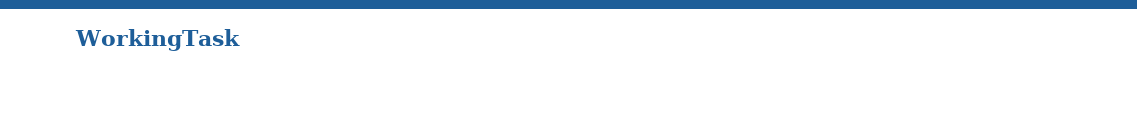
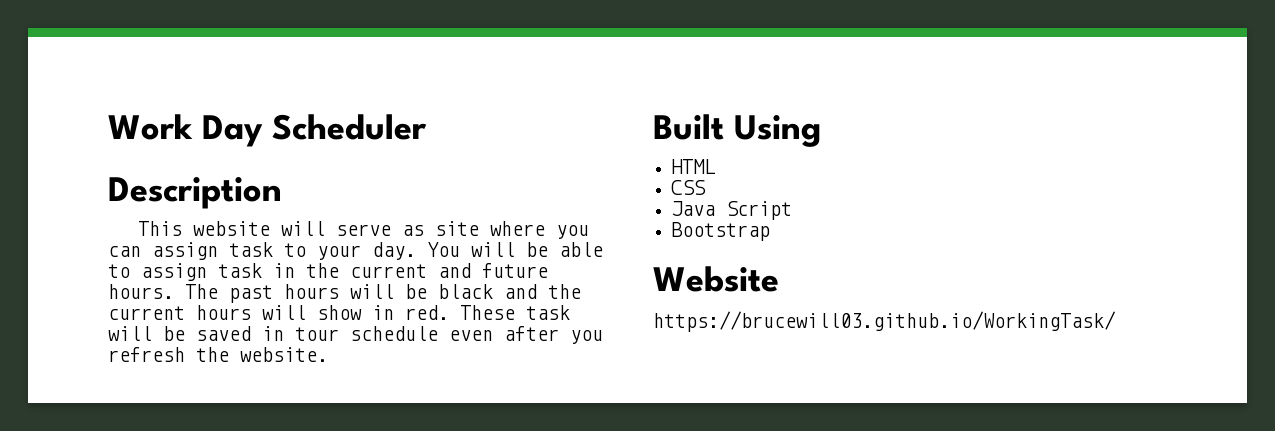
[75,29,240,51] WorkingTask -> [108,114,427,147] [108,176,282,209] [138,221,590,239] [108,242,603,260] [108,263,548,281] [108,284,581,303] [108,305,570,320] [108,326,603,344] [108,347,328,362] [653,114,821,147] [671,159,716,174] [671,180,707,195] [671,201,793,220] [671,222,771,241] [653,266,779,292] [653,311,1116,332] Work Day Scheduler // Description // This website will serve as site where you can assign task to your day. You will be able to assign task in the current and future hours. The past hours will be black and the current hours will show in red. These task will be saved in tour schedule even after you refresh the website. // Built Using // HTML // CSS // Java Script // Bootstrap // Website // https://brucewill03.github.io/WorkingTask/

